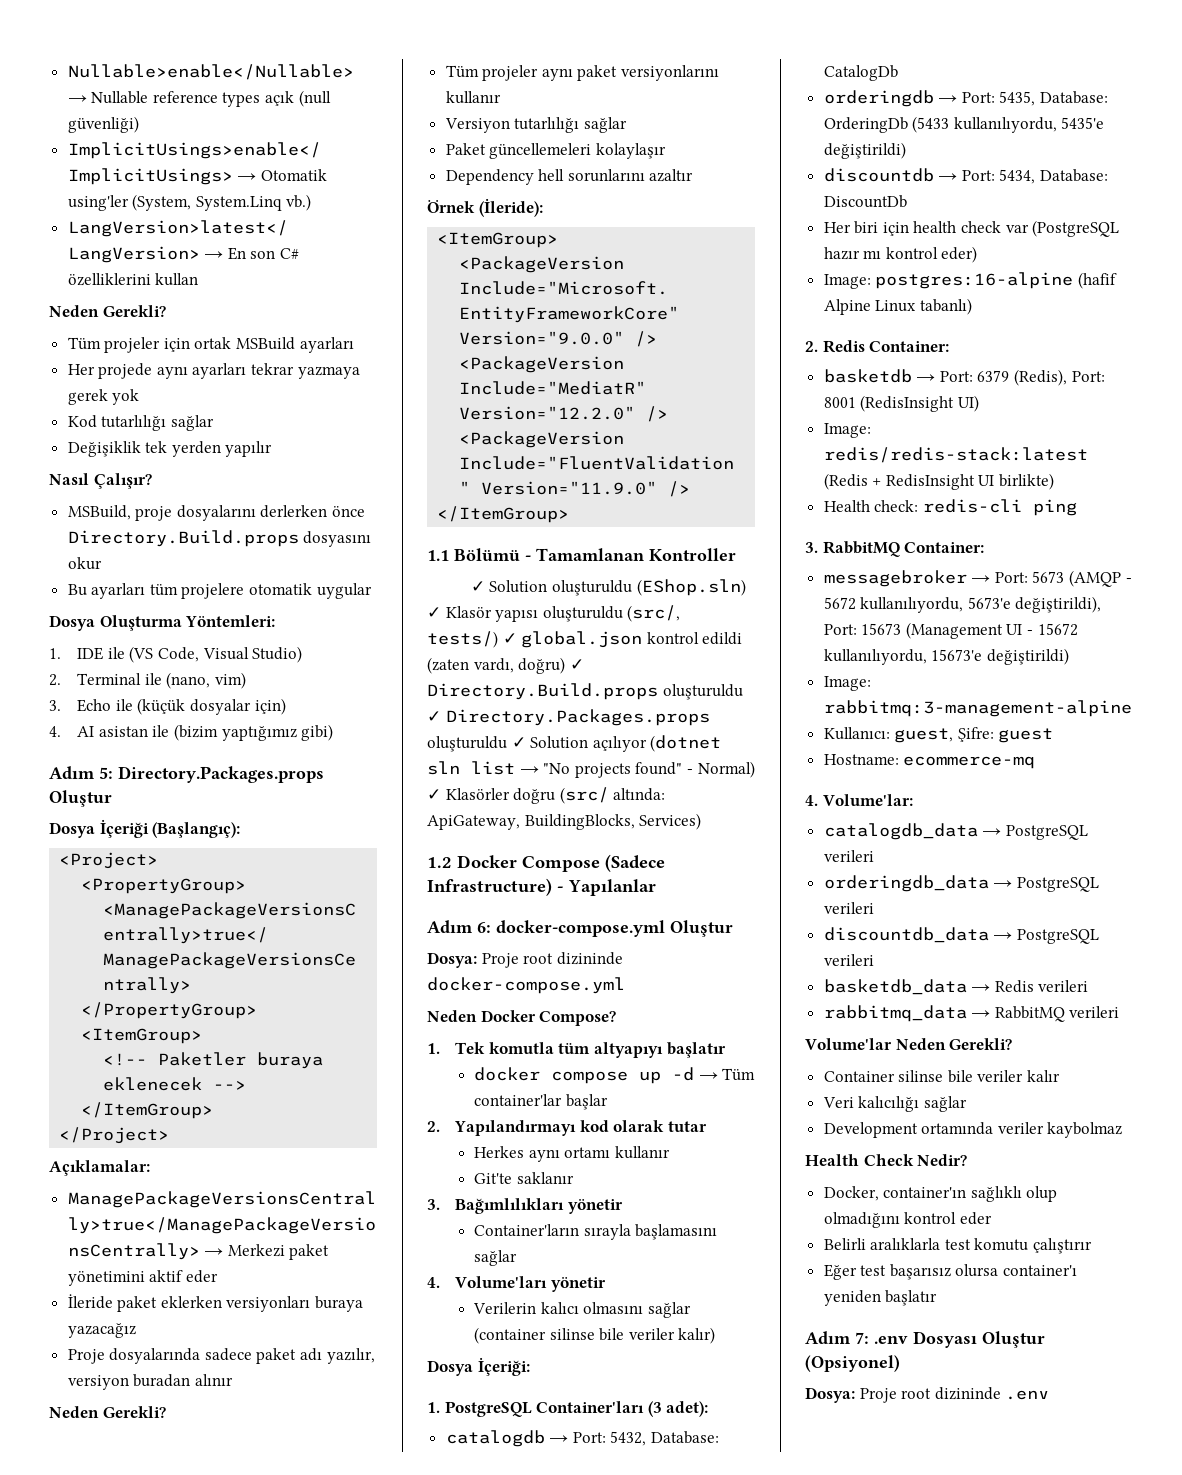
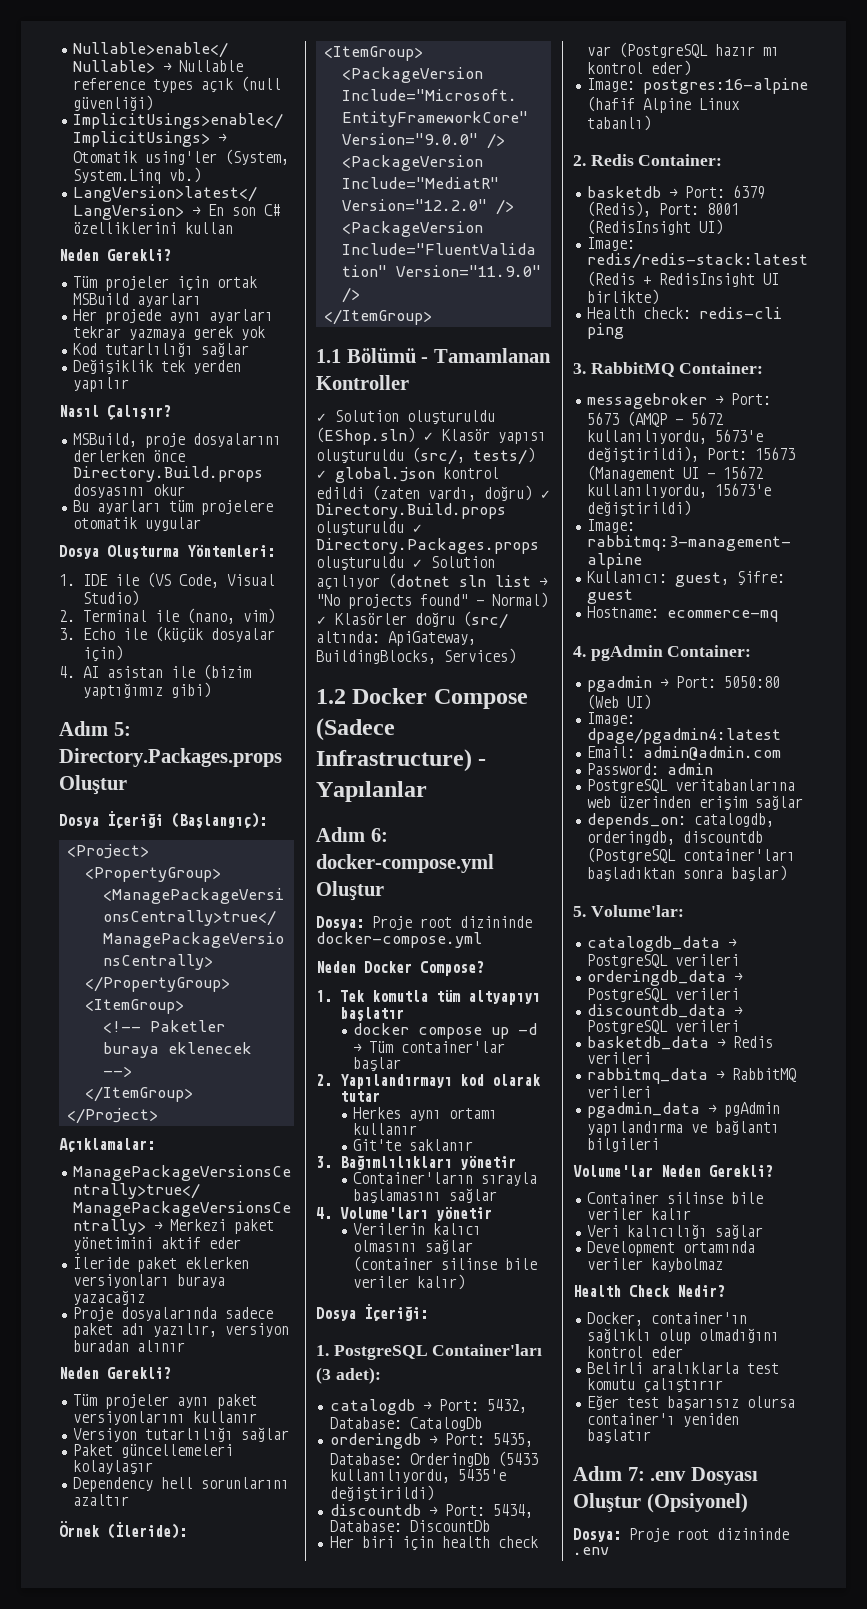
(818, 800) none -> [590,645,752,661] [586,676,780,692] [586,694,651,710] [586,712,635,726] [586,728,781,744] [586,746,781,761] [586,763,713,775] [586,779,795,793] [586,795,803,811] [586,813,774,829] [586,831,763,845] [586,847,795,863] [586,865,787,882] [573,906,586,917] pgAdmin Container: // pgadmin → Port: 5050:80 (Web UI) // Image: dpage/pgadmin4:latest // Email: admin@admin.com // Password: admin // PostgreSQL veritabanlarına web üzerinden erişim sağlar // depends_on: catalogdb, orderingdb, discountdb (PostgreSQL container'ları başladıktan sonra başlar) // 5.
(1120, 1012) none -> [586,1102,780,1118] [586,1120,779,1136] [586,1138,659,1152] // pgadmin_data → pgAdmin yapılandırma ve bağlantı bilgileri

